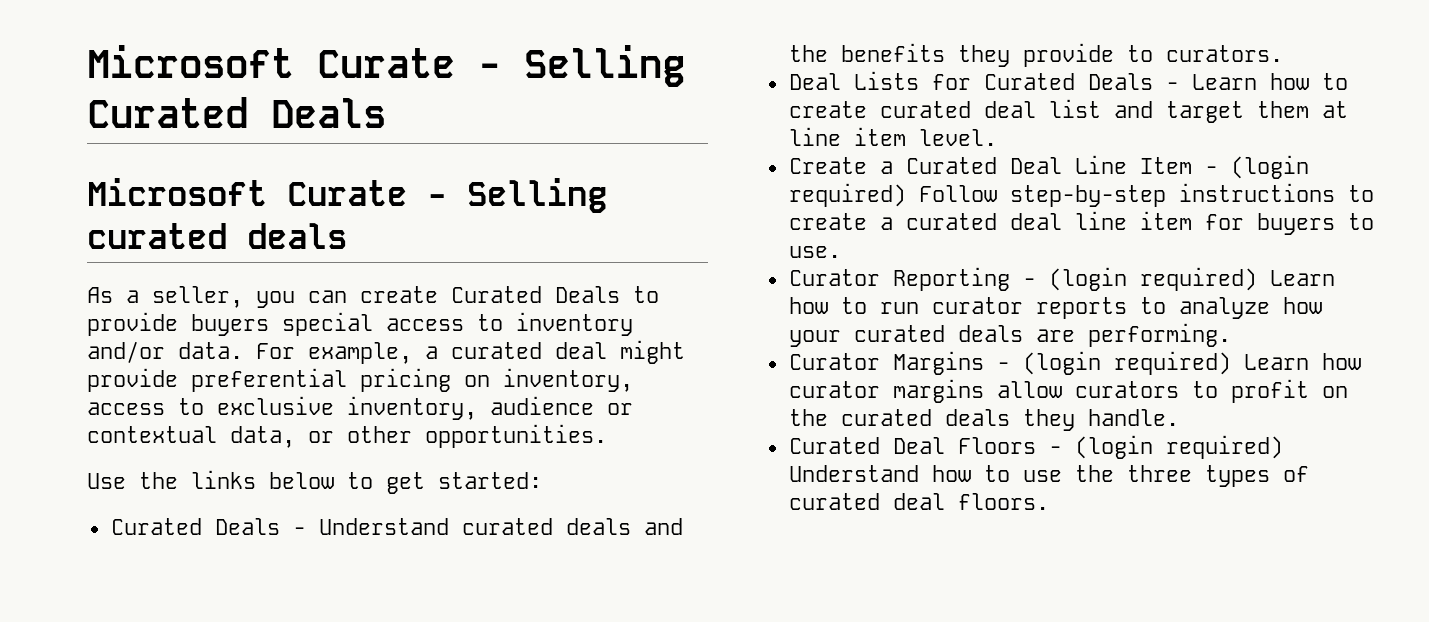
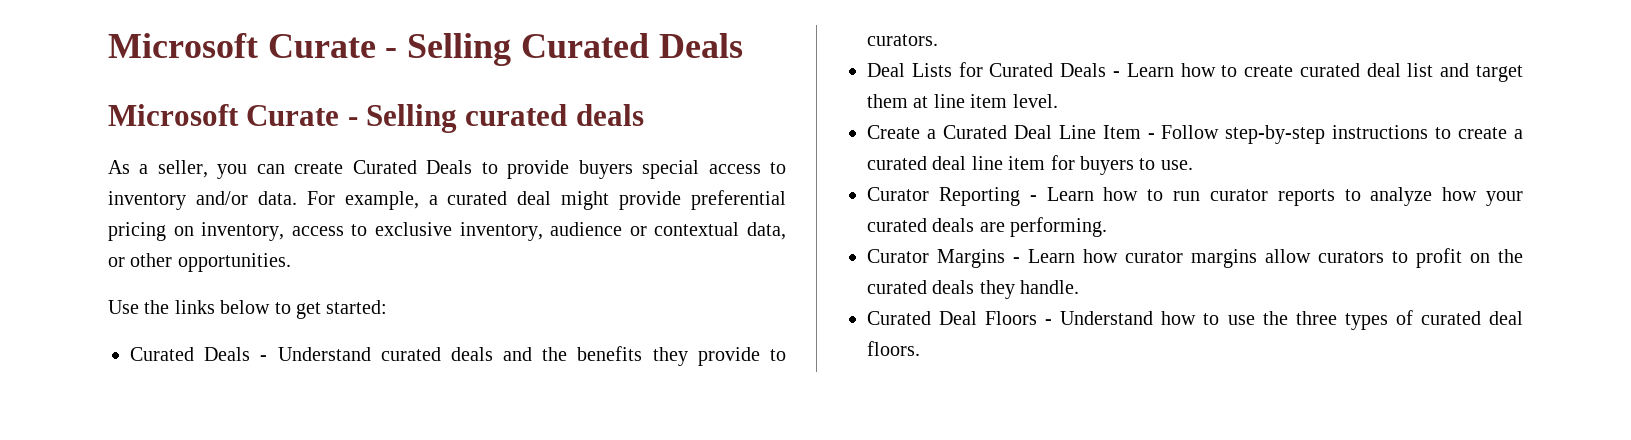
[1230,155,1309,179] [788,183,906,207] (login required) -> (1155, 136) none
[1048,267,1257,291] (login required) -> (1037, 198) none
[1022,351,1231,375] (login required) -> (1020, 260) none
[1074,435,1283,459] (login required) -> (1053, 322) none

